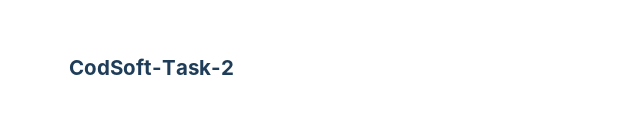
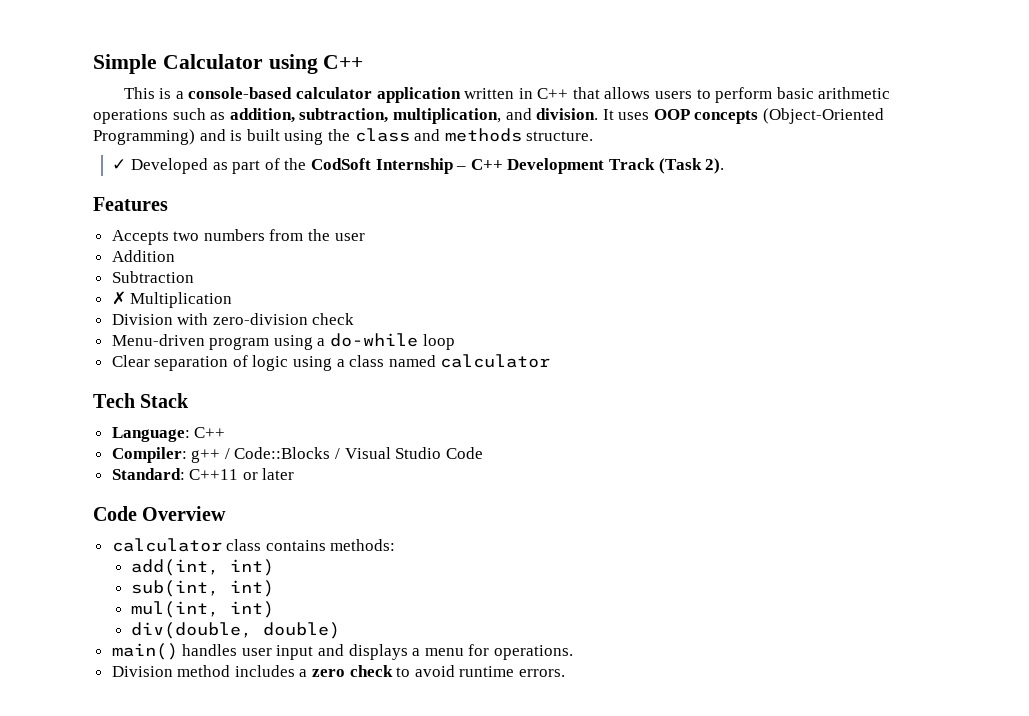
[69,58,234,75] CodSoft-Task-2 -> [93,54,364,74] [123,87,891,103] [93,108,885,124] [93,128,594,145] [112,158,725,174] [93,197,168,211] [111,229,365,245] [111,250,175,262] [111,271,194,283] [111,291,233,308] [111,313,355,325] [111,333,455,350] [111,354,551,371] [93,393,190,408] [111,427,226,442] [111,447,483,463] [111,468,295,480] [93,506,227,521] [111,538,396,552] [131,559,275,576] [131,580,275,597] [131,601,275,618] [131,622,341,639] [111,643,574,660] [111,665,566,677] Simple Calculator using C++ // This is a console-based calculator application written in C++ that allows users to perform basic arithmetic operations such as addition, subtraction, multiplication, and division. It uses OOP concepts (Object-Oriented Programming) and is built using the class and methods structure. // ✓ Developed as part of the CodSoft Internship – C++ Development Track (Task 2). // Features // Accepts two numbers from the user // Addition // Subtraction // ✗ Multiplication // Division with zero-division check // Menu-driven program using a do-while loop // Clear separation of logic using a class named calculator // Tech Stack // Language: C++ // Compiler: g++ / Code::Blocks / Visual Studio Code // Standard: C++11 or later // Code Overview // calculator class contains methods: // add(int, int) // sub(int, int) // mul(int, int) // div(double, double) // main() handles user input and displays a menu for operations. // Division method includes a zero check to avoid runtime errors.

